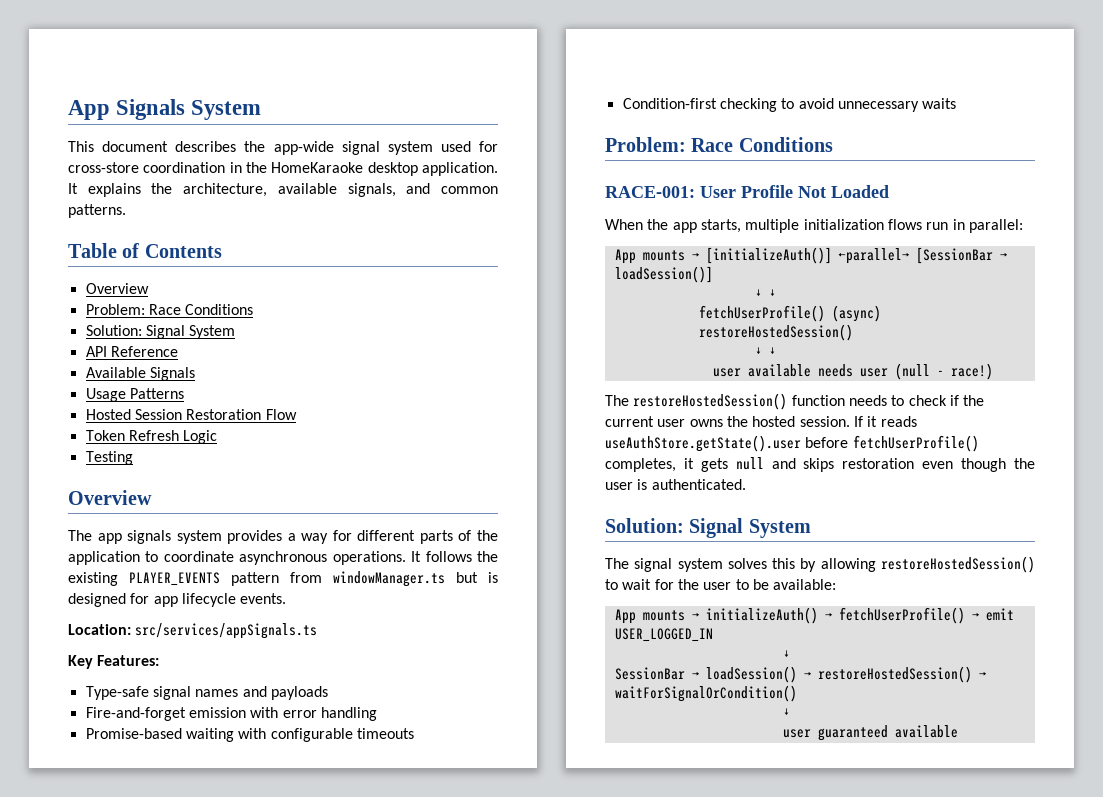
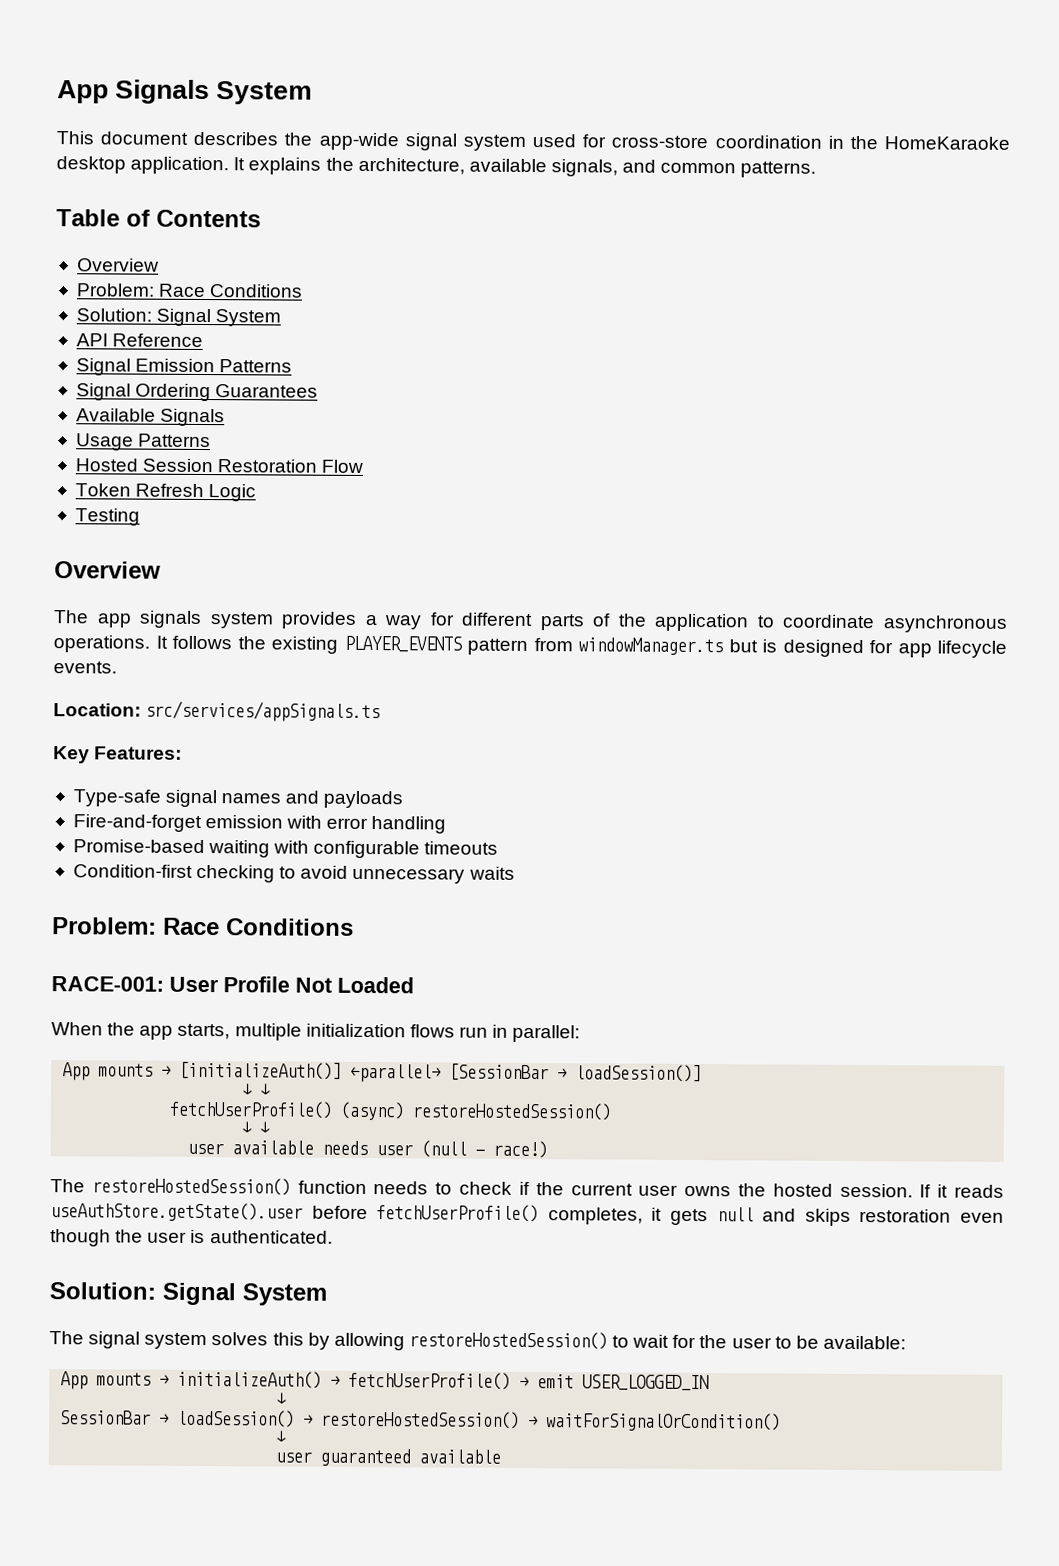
(178, 351) none -> [75,358,293,376] [75,383,319,402] // Signal Emission Patterns // Signal Ordering Guarantees

